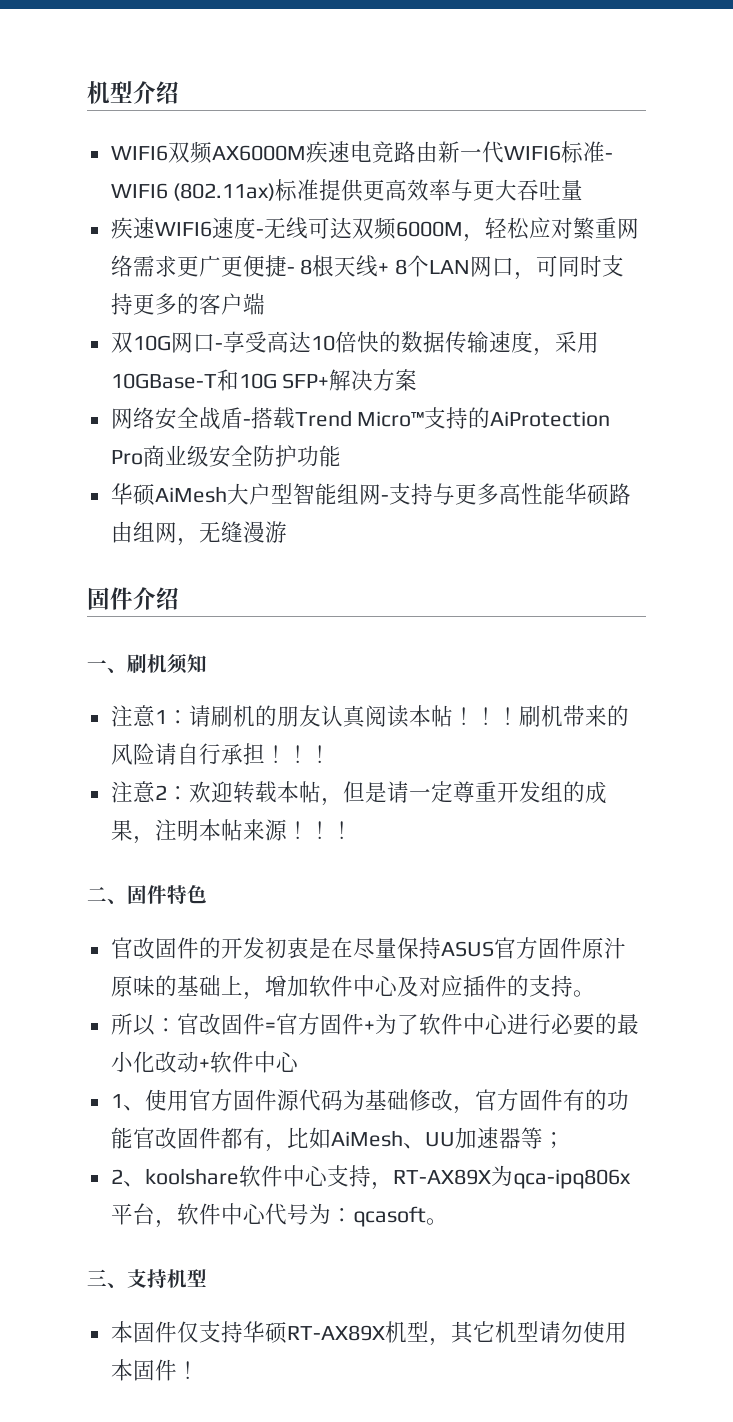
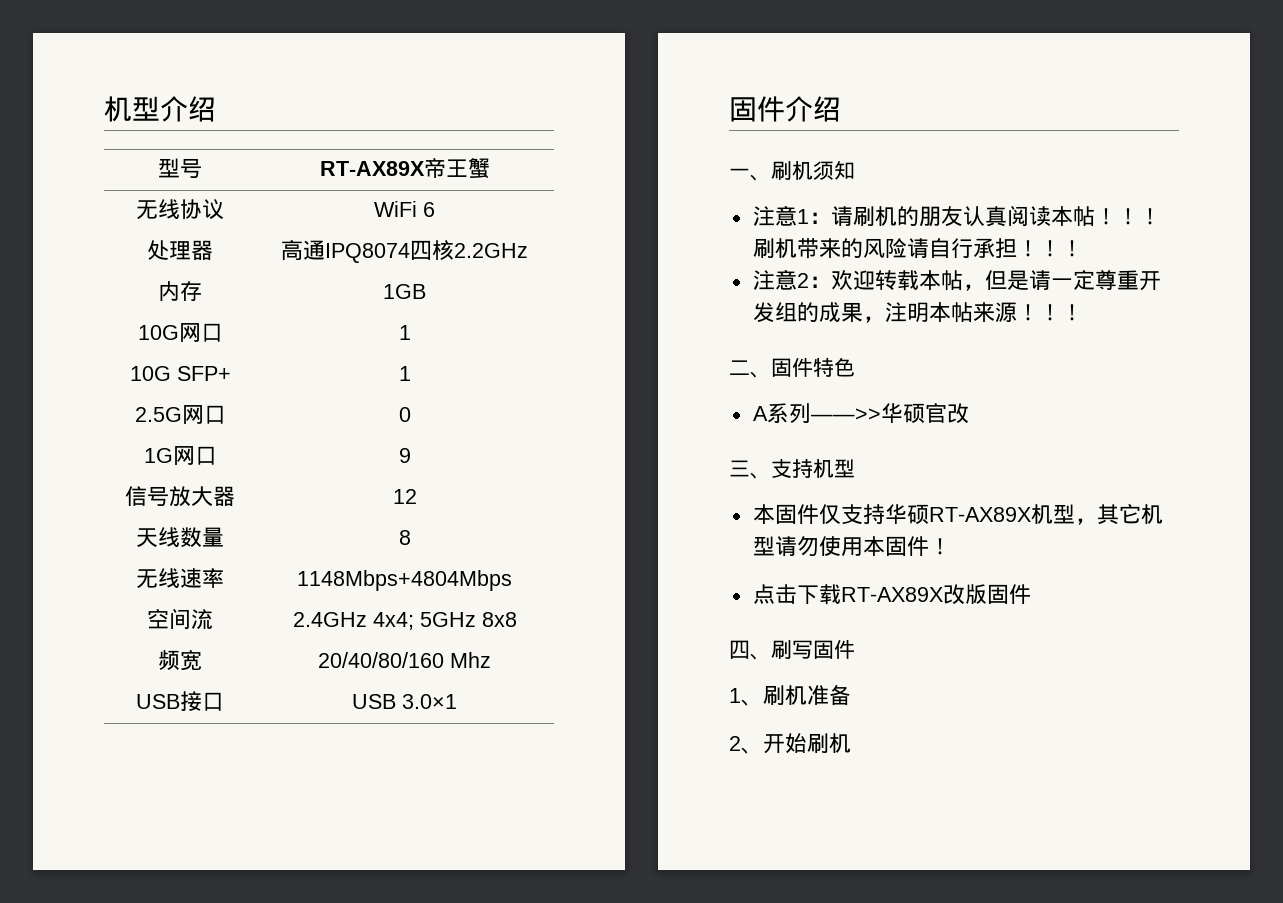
[110,141,613,164] [110,179,584,202] [110,217,639,242] [110,255,625,280] [110,293,265,315] [110,331,599,356] [110,369,418,391] [110,407,611,430] [110,445,341,468] [110,483,631,506] [110,521,287,546] // WIFI6双频AX6000M疾速电竞路由新一代WIFI6标准- WIFI6 (802.11ax)标准提供更高效率与更大吞吐量 // 疾速WIFI6速度-无线可达双频6000M，轻松应对繁重网络需求更广更便捷- 8根天线+ 8个LAN网口，可同时支持更多的客户端 // 双10G网口-享受高达10倍快的数据传输速度，采用10GBase-T和10G SFP+解决方案 // 网络安全战盾-搭载Trend Micro™支持的AiProtection Pro商业级安全防护功能 // 华硕AiMesh大户型智能组网-支持与更多高性能华硕路由组网，无缝漫游 -> [158,158,202,178] [319,158,490,179] [136,199,224,220] [374,201,435,217] [147,240,213,260] [281,240,528,263] [158,281,202,301] [383,284,426,299] [137,323,223,342] [398,325,411,340] [129,366,231,381] [398,366,411,381] [134,405,226,424] [398,407,411,422] [143,446,217,465] [398,448,411,463] [125,486,235,507] [392,489,417,504] [136,527,224,548] [398,530,411,545] [136,568,224,589] [297,570,512,591] [147,608,213,630] [292,612,517,630] [158,650,202,671] [318,652,491,668] [136,691,224,711] [352,694,457,709] // 型号 | RT-AX89X帝王蟹 // 无线协议 | WiFi 6 // 处理器 | 高通IPQ8074四核2.2GHz // 内存 | 1GB // 10G网口 | 1 // 10G SFP+ | 1 // 2.5G网口 | 0 // 1G网口 | 9 // 信号放大器 | 12 // 天线数量 | 8 // 无线速率 | 1148Mbps+4804Mbps // 空间流 | 2.4GHz 4x4; 5GHz 8x8 // 频宽 | 20/40/80/160 Mhz // USB接口 | USB 3.0×1
[110,937,626,960] [110,975,595,1000] [110,1013,639,1036] [110,1051,299,1073] [110,1089,629,1114] [110,1127,565,1152] [110,1165,631,1190] [110,1203,448,1228] 官改固件的开发初衷是在尽量保持ASUS官方固件原汁原味的基础上，增加软件中心及对应插件的支持。 // 所以：官改固件=官方固件+为了软件中心进行必要的最小化改动+软件中心 // 1、使用官方固件源代码为基础修改，官方固件有的功能官改固件都有，比如AiMesh、UU加速器等； // 2、koolshare软件中心支持，RT-AX89X为qca-ipq806x平台，软件中心代号为：qcasoft。 -> [752,403,969,424] A系列——>>华硕官改
(199, 1370) none -> [752,584,1031,605] [729,640,855,660] [729,685,851,706] [729,733,851,754] // 点击下载RT-AX89X改版固件 // 四、刷写固件 // 1、刷机准备 // 2、开始刷机

